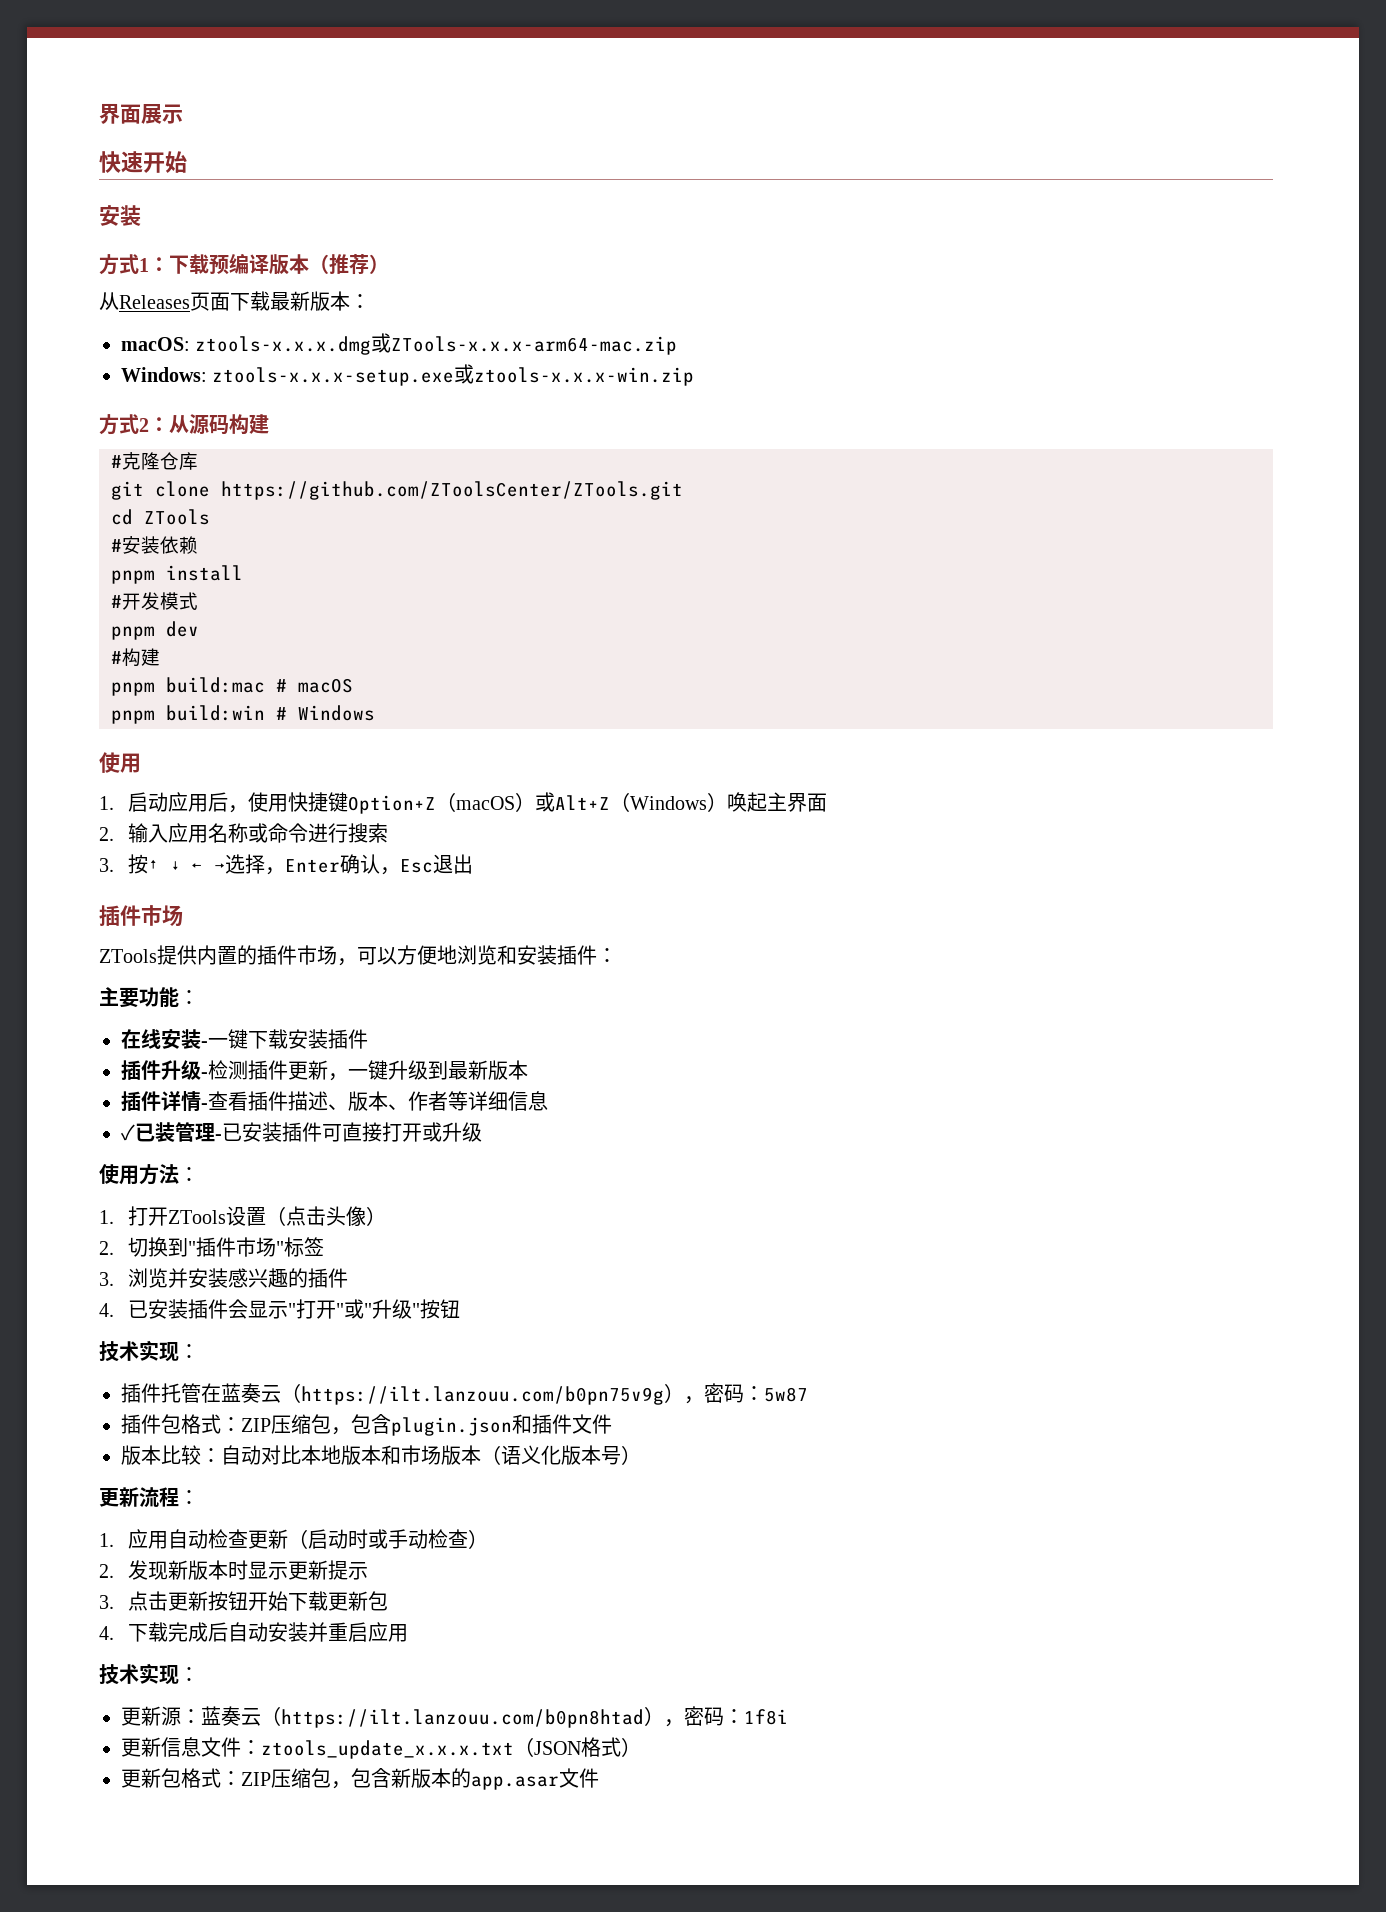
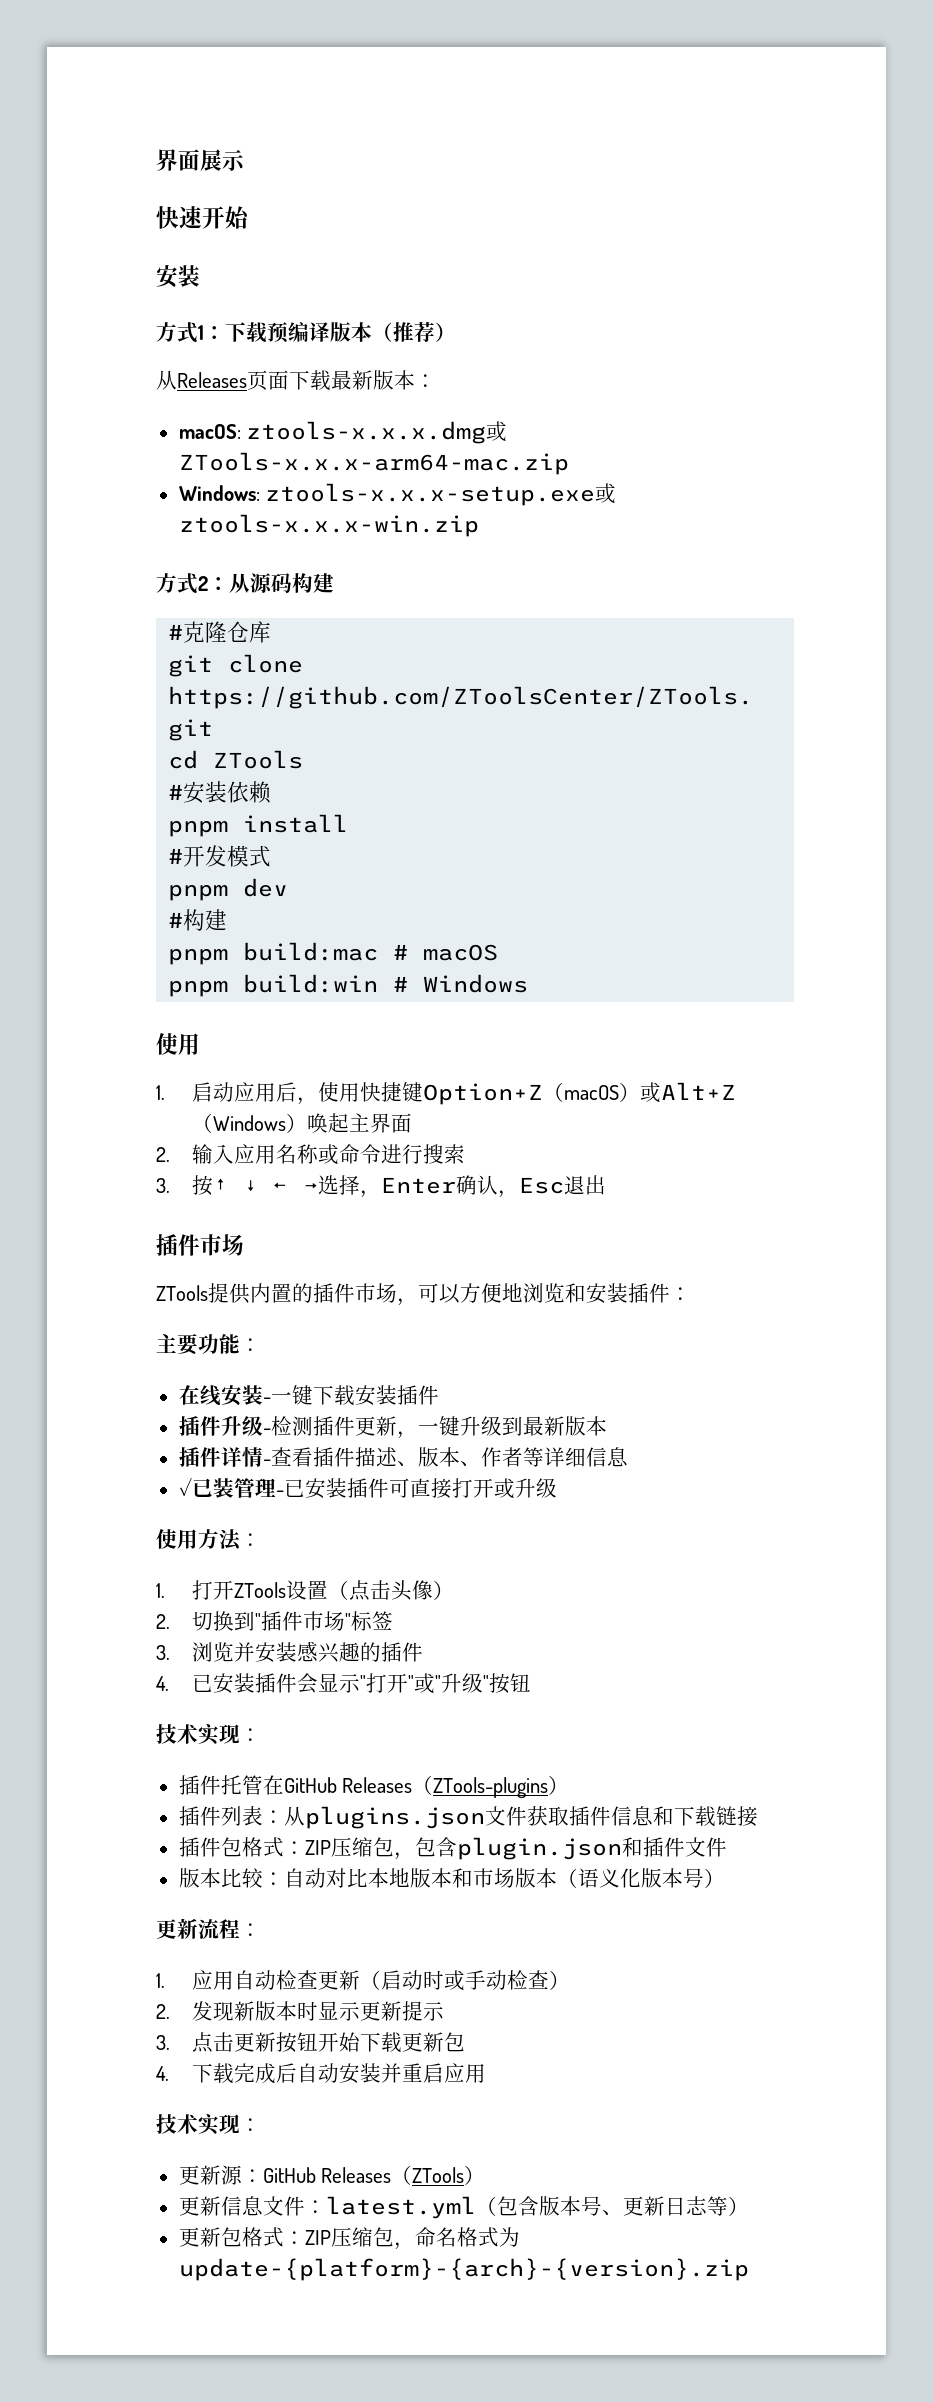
[221,1383,808,1405] 蓝奏云（https://ilt.lanzouu.com/b0pn75v9g），密码：5w87 -> [283,1775,570,1798] [178,1806,758,1829] GitHub Releases（ZTools-plugins） // 插件列表：从plugins.json文件获取插件信息和下载链接
[201,1706,788,1728] [121,1737,621,1759] 蓝奏云（https://ilt.lanzouu.com/b0pn8htad），密码：1f8i // 更新信息文件：ztools_update_x.x.x.txt（JSON格式 -> [262,2165,486,2185] [178,2196,728,2219] GitHub Releases（ZTools） // 更新信息文件：latest.yml（包含版本号、更新日志等
[351,1768,599,1790] 包含新版本的app.asar文件 -> [414,2227,520,2247] [178,2258,749,2281] 命名格式为update-{platform}-{arch}-{version}.zip

